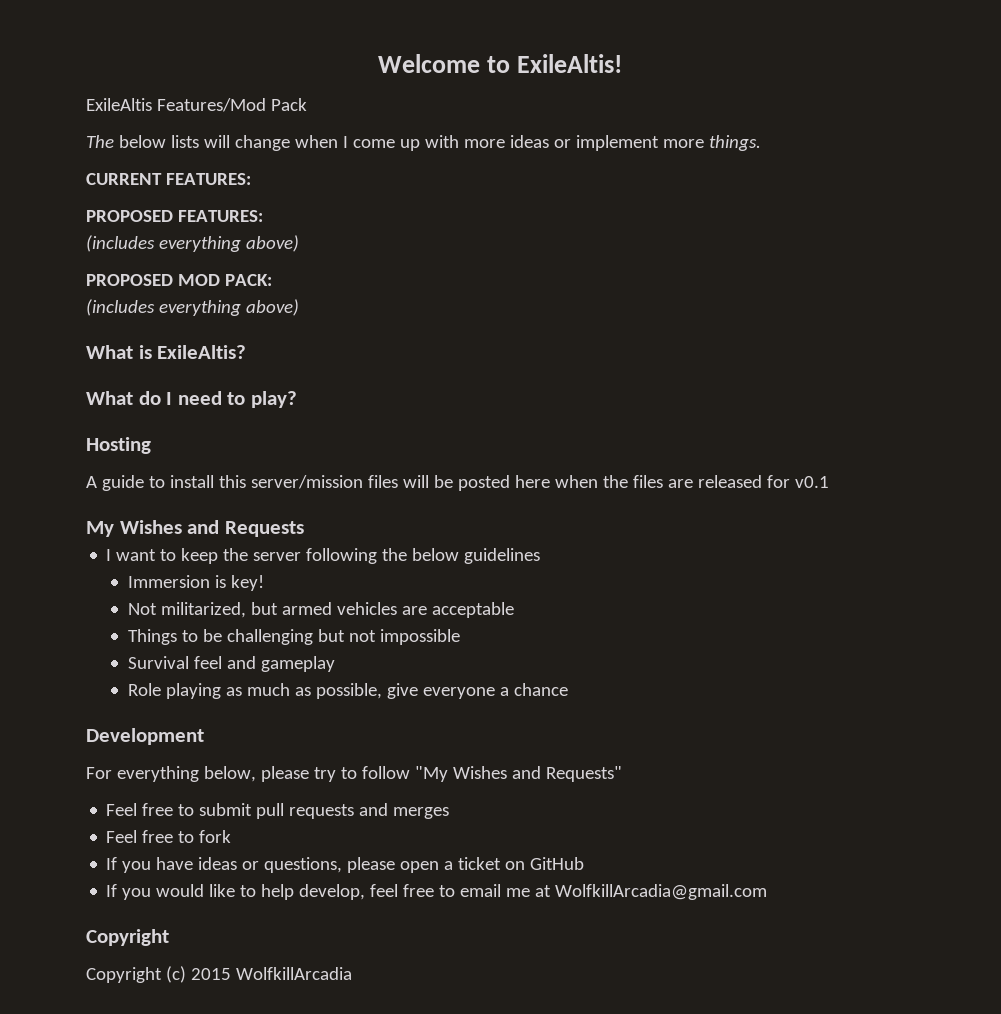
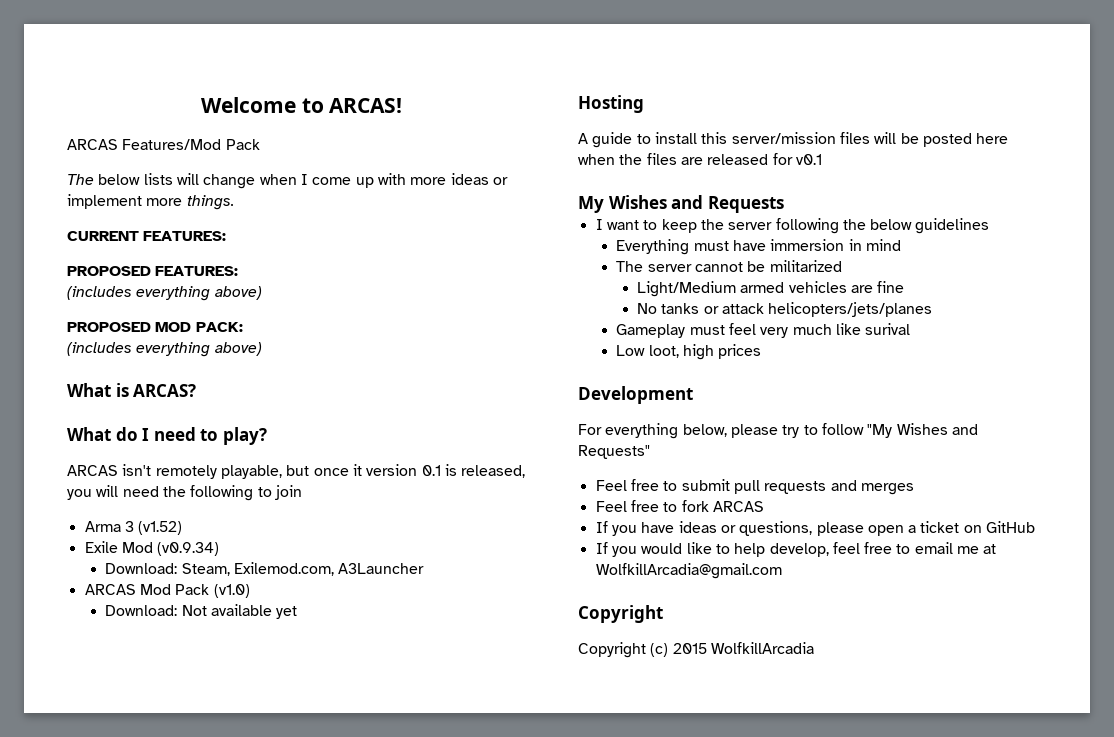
[517,54,623,73] [86,98,152,111] ExileAltis! // ExileAltis -> [329,98,403,113] [67,139,118,150] ARCAS! // ARCAS
[157,345,247,359] ExileAltis? -> [133,384,197,397] ARCAS?
(297, 399) none -> [67,464,526,479] [67,485,302,501] [84,521,183,535] [84,541,220,556] [105,562,425,576] [84,584,250,598] [105,604,298,619] // ARCAS isn't remotely playable, but once it version 0.1 is released, you will need the following to join // Arma 3 (v1.52) // Exile Mod (v0.9.34) // Download: Steam, Exilemod.com, A3Launcher // ARCAS Mod Pack (v1.0) // Download: Not available yet
[127,575,264,591] [127,602,514,618] [127,629,460,645] [127,656,335,672] [127,683,568,699] Immersion is key! // Not militarized, but armed vehicles are acceptable // Things to be challenging but not impossible // Survival feel and gameplay // Role playing as much as possible, give everyone a chance -> [616,239,901,255] [616,260,842,272] [637,281,905,297] [637,302,933,317] [616,323,911,338] [616,344,762,360] Everything must have immersion in mind // The server cannot be militarized // Light/Medium armed vehicles are fine // No tanks or attack helicopters/jets/planes // Gameplay must feel very much like surival // Low loot, high prices
(232, 836) none -> [712,501,764,512] ARCAS

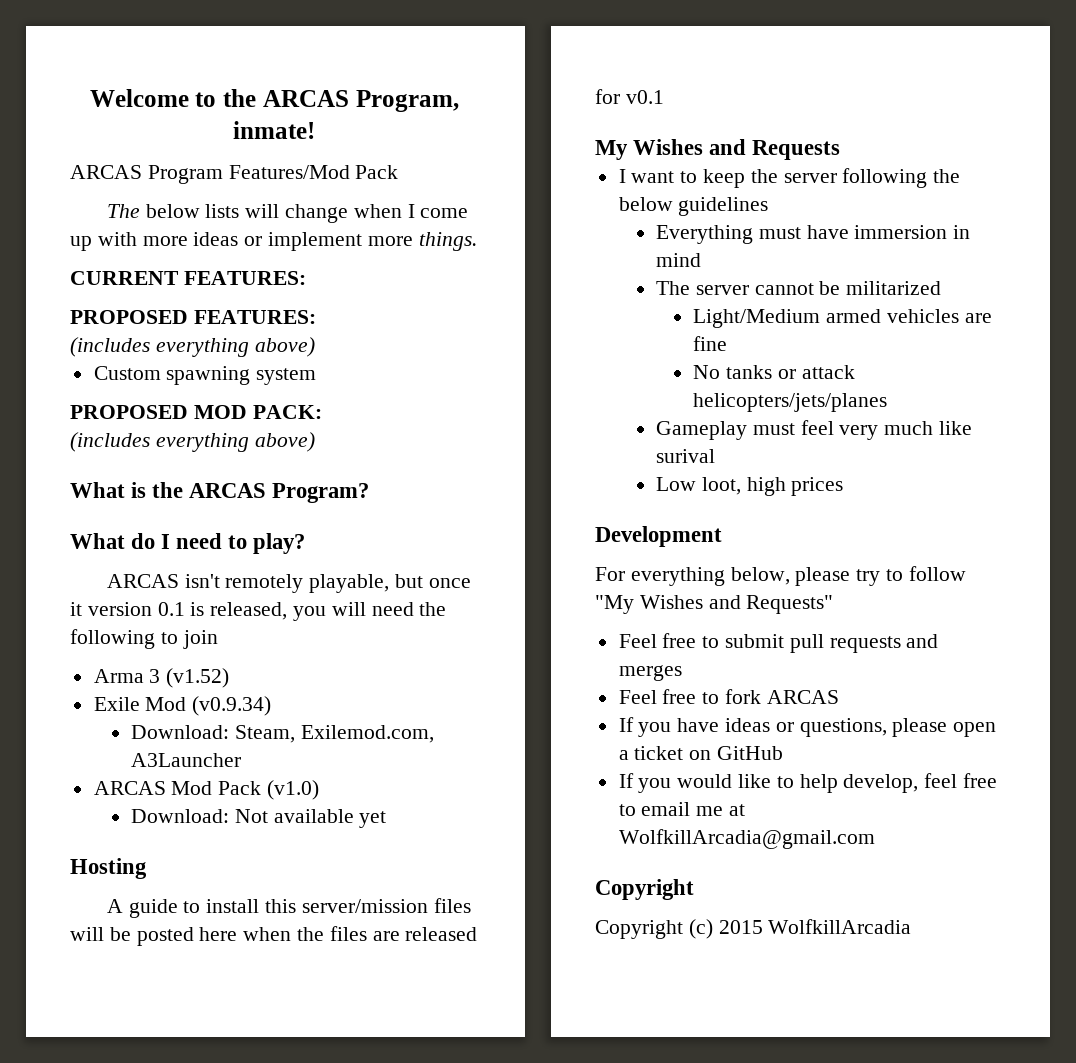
[329,98,403,113] [67,139,118,150] ARCAS! // ARCAS -> [223,89,459,112] [233,121,315,139] [70,165,223,184] the ARCAS Program, inmate! // ARCAS Program
(262, 293) none -> [93,366,317,385] // Custom spawning system
[133,384,197,397] ARCAS? -> [152,482,370,503] the ARCAS Program?

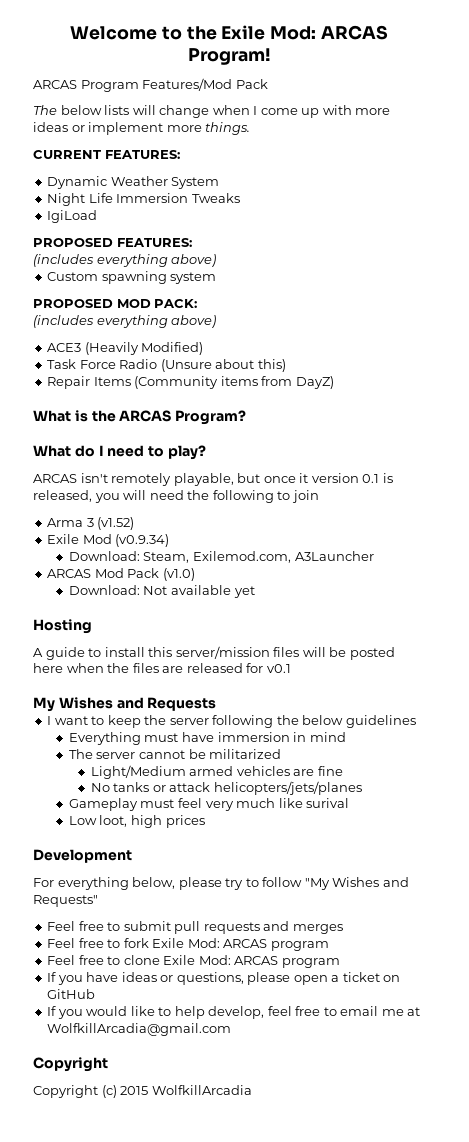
[262,90,459,112] [233,121,315,139] ARCAS Program, inmate! -> [221,25,388,40] [187,48,271,65] Exile Mod: ARCAS Program!
(306, 278) none -> [47,176,220,189] [47,193,240,206] [47,210,98,223] // Dynamic Weather System // Night Life Immersion Tweaks // IgiLoad
(315, 442) none -> [47,342,204,355] [47,359,286,372] [47,376,334,389] // ACE3 (Heavily Modified) // Task Force Radio (Unsure about this) // Repair Items (Community items from DayZ)
[766,690,839,704] ARCAS -> [152,938,329,951] [47,955,340,968] Exile Mod: ARCAS program // Feel free to clone Exile Mod: ARCAS program

